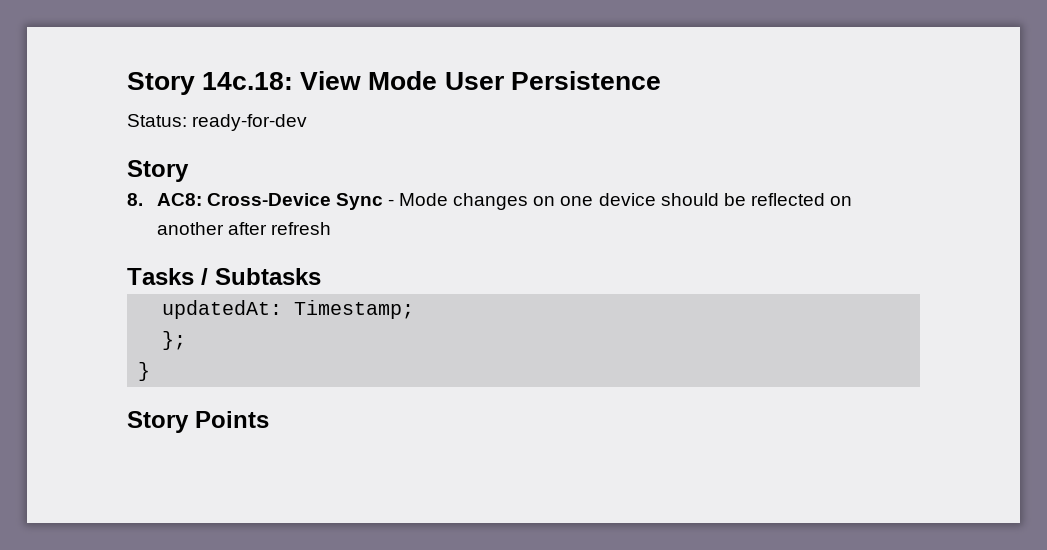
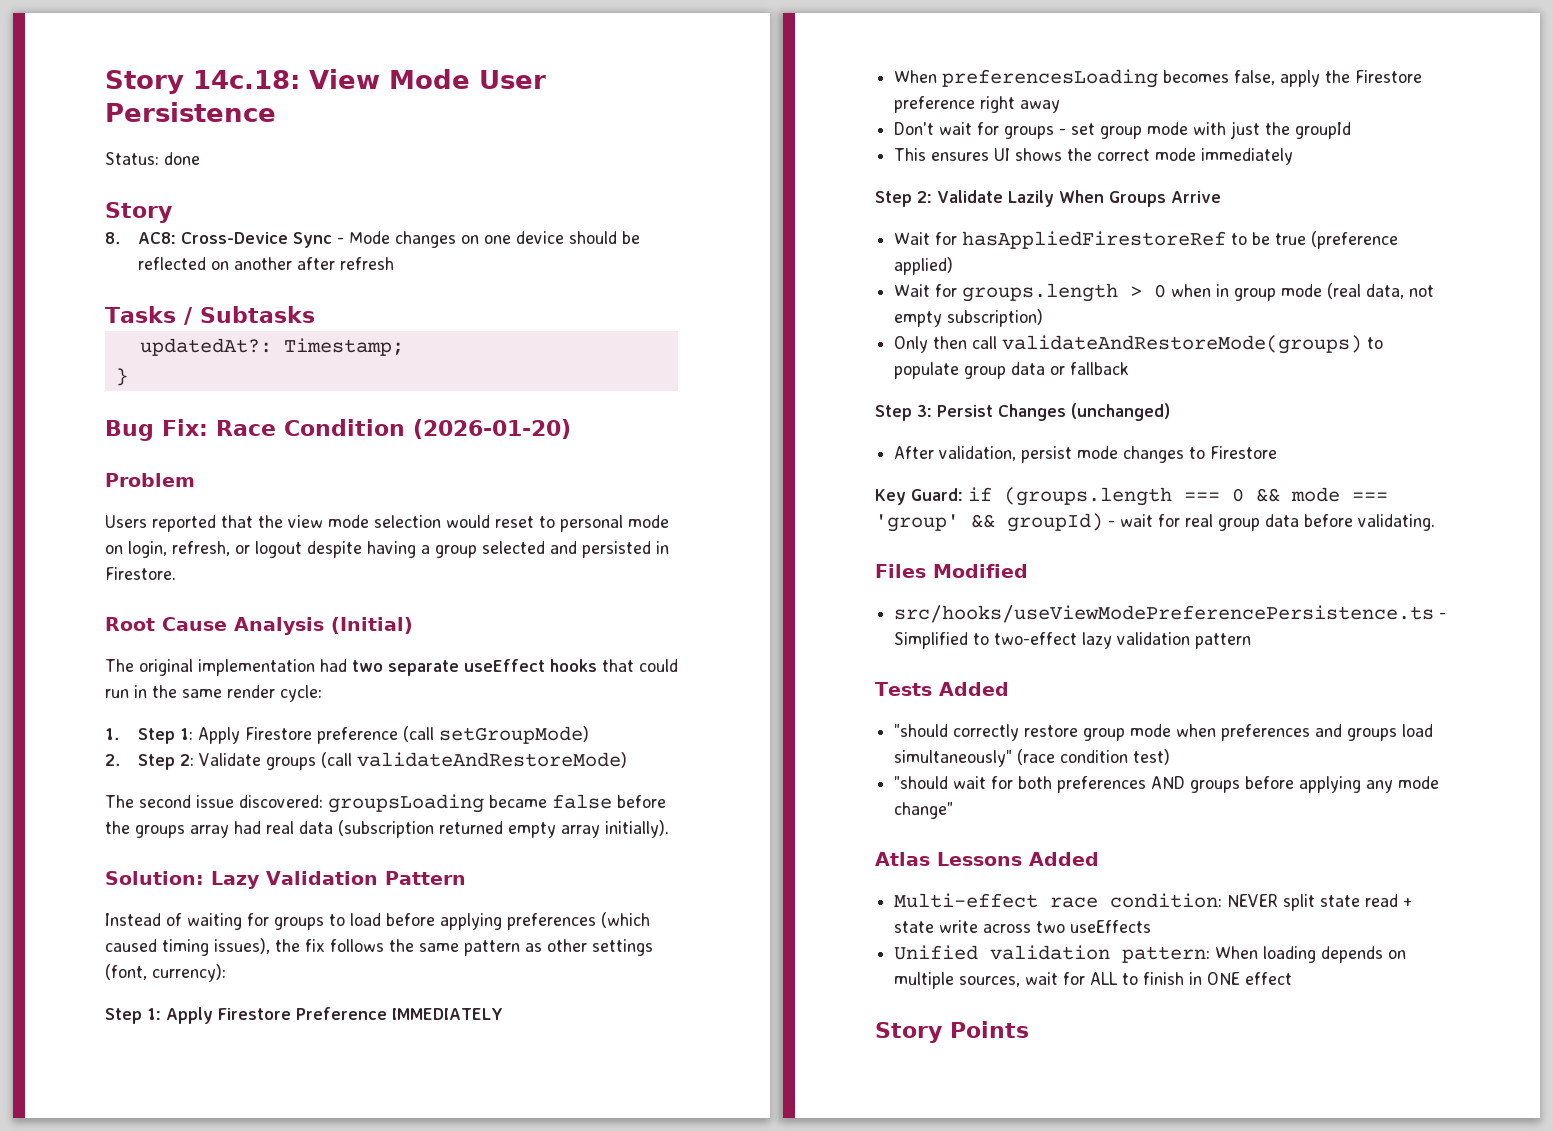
[192,114,308,131] ready-for-dev -> [164,152,200,165] done
[162,300,283,319] updatedAt: -> [139,338,272,356] updatedAt?:
[162,331,187,350] // }; -> (404, 347) none
(151, 371) none -> [105,419,571,441] [105,473,195,487] [105,515,669,532] [105,541,669,558] [105,567,176,580] [105,617,413,635] [105,659,678,676] [105,685,322,702] [105,726,590,744] [105,752,628,770] [105,794,666,813] [105,820,669,838] [105,871,466,889] [105,912,650,930] [105,938,653,956] [105,964,226,982] [105,1007,503,1024] [894,69,1423,88] [894,96,1061,113] [894,121,1352,139] [894,148,1294,165] [875,190,1221,207] [894,231,1399,249] [894,257,954,275] [894,283,1435,302] [894,309,1044,327] [894,335,1384,354] [894,362,1130,379] [875,403,1170,421] [894,446,1278,463] [875,487,1388,506] [875,513,1435,532] [875,564,1028,578] [894,605,1447,623] [894,632,1252,649] [875,682,1009,696] [894,724,1434,741] [894,749,1171,767] [894,776,1440,793] [894,802,954,819] [875,852,1099,866] [894,893,1413,911] [894,920,1152,933] [894,945,1407,963] [894,972,1293,989] // Bug Fix: Race Condition (2026-01-20) // Problem // Users reported that the view mode selection would reset to personal mode on login, refresh, or logout despite having a group selected and persisted in Firestore. // Root Cause Analysis (Initial) // The original implementation had two separate useEffect hooks that could run in the same render cycle: // 1. Step 1: Apply Firestore preference (call setGroupMode) // 2. Step 2: Validate groups (call validateAndRestoreMode) // The second issue discovered: groupsLoading became false before the groups array had real data (subscription returned empty array initially). // Solution: Lazy Validation Pattern // Instead of waiting for groups to load before applying preferences (which caused timing issues), the fix follows the same pattern as other settings (font, currency): // Step 1: Apply Firestore Preference IMMEDIATELY // When preferencesLoading becomes false, apply the Firestore preference right away // Don't wait for groups - set group mode with just the groupId // This ensures UI shows the correct mode immediately // Step 2: Validate Lazily When Groups Arrive // Wait for hasAppliedFirestoreRef to be true (preference applied) // Wait for groups.length > 0 when in group mode (real data, not empty subscription) // Only then call validateAndRestoreMode(groups) to populate group data or fallback // Step 3: Persist Changes (unchanged) // After validation, persist mode changes to Firestore // Key Guard: if (groups.length === 0 && mode === 'group' && groupId) - wait for real group data before validating. // Files Modified // src/hooks/useViewModePreferencePersistence.ts - Simplified to two-effect lazy validation pattern // Tests Added // "should correctly restore group mode when preferences and groups load simultaneously" (race condition test) // "should wait for both preferences AND groups before applying any mode change" // Atlas Lessons Added // Multi-effect race condition: NEVER split state read + state write across two useEffects // Unified validation pattern: When loading depends on multiple sources, wait for ALL to finish in ONE effect

